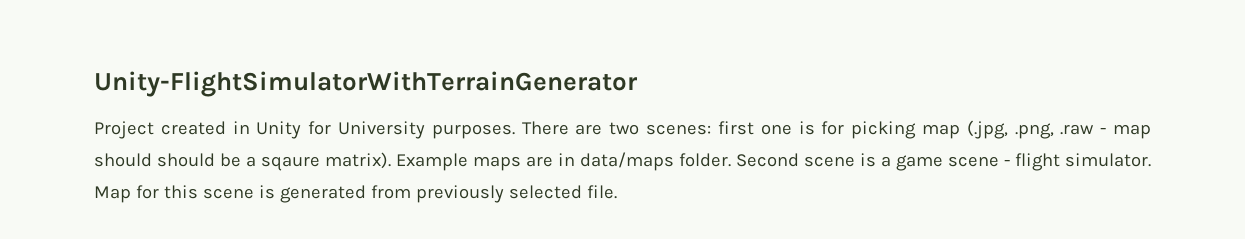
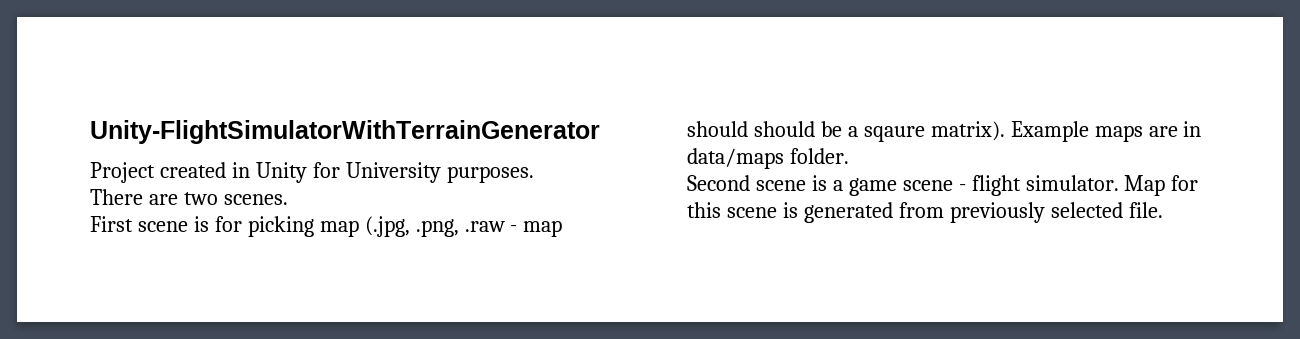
(515, 131) none -> (534, 174) //
[646,121,792,135] scenes: first one -> [223,194,288,205] [90,216,188,232] scenes. // First scene
(731, 160) none -> (849, 156) //

